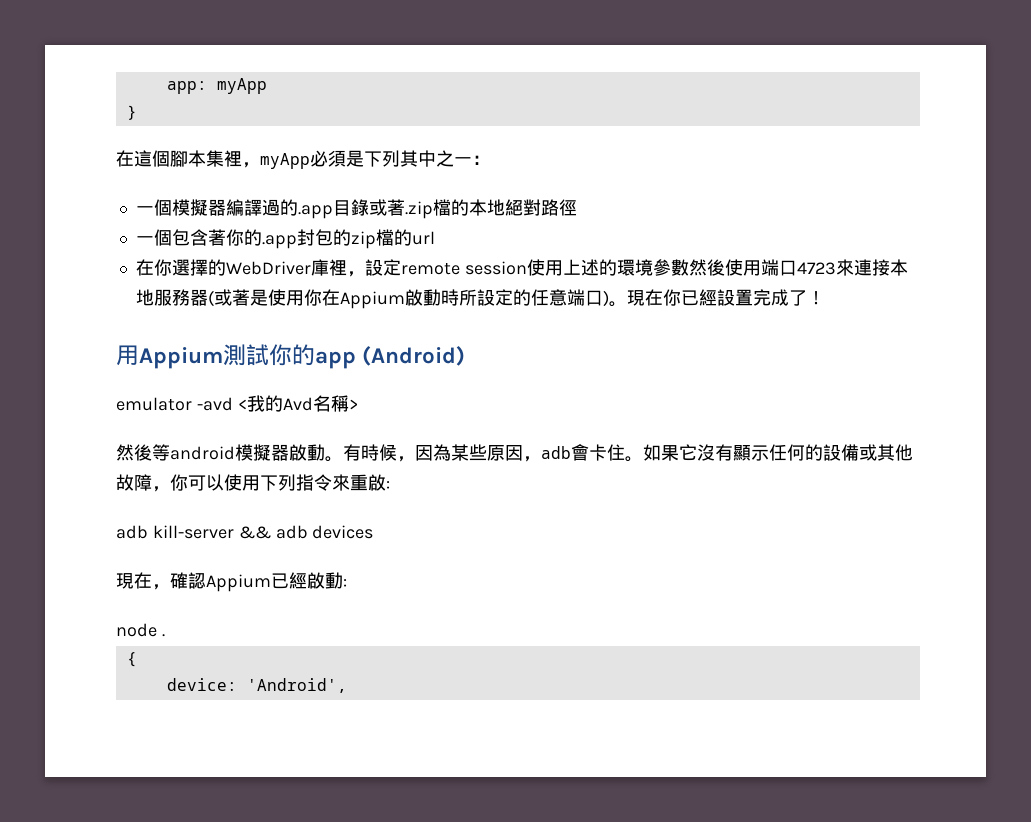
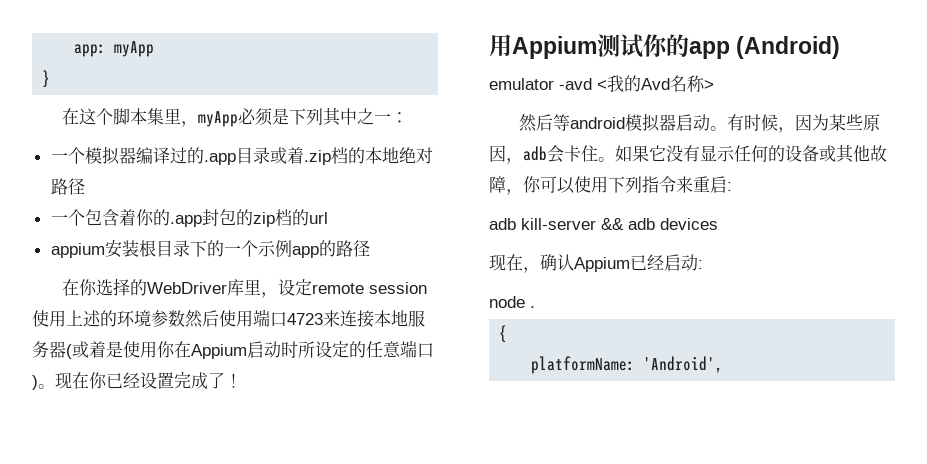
[134,150,242,167] 這個腳本集裡 -> [78,108,181,125] 这个脚本集里
[328,150,346,167] 須 -> [254,108,273,126] 须
[153,199,577,219] [135,229,226,246] 個模擬器編譯過的.app目錄或著.zip檔的本地絕對路徑 // 一個包含著 -> [67,146,433,165] [50,178,85,195] [50,209,136,226] 个模拟器编译过的.app目录或着.zip档的本地绝对路径 // 一个包含着
[375,229,394,246] 檔 -> [274,209,292,226] 档
[135,259,383,277] 在你選擇的WebDriver庫裡，設 -> [50,240,370,258] [61,278,295,298] appium安装根目录下的一个示例app的路径 // 在你选择的WebDriver库里，设
[616,259,725,276] 環境參數然後 -> [117,310,219,328] 环境参数然后
[835,259,872,276] 來連 -> [323,310,357,327] 来连
[171,289,190,306] 務 -> [32,341,49,358] 务
[231,289,250,306] 著 -> [89,341,106,358] 着
[404,289,495,306] 啟動時所設 -> [247,341,332,358] 启动时所设
[626,289,735,306] 現在你已經設 -> [55,372,157,389] 现在你已经设
[223,344,269,366] 測試 -> [597,34,643,58] 测试
[330,395,349,412] 稱 -> [687,75,705,92] 称
[134,444,152,461] 後 -> [535,114,553,131] 后
[253,444,451,462] 擬器啟動。有時候，因為 -> [641,113,829,133] 拟器启动。有时候，因为
[571,444,589,461] 會 -> [547,145,564,163] 会
[697,444,751,461] 沒有顯 -> [666,145,717,162] 没有显
[823,444,859,461] 設備 -> [785,145,819,162] 设备
[332,474,386,491] 來重啟 -> [676,176,727,193] 来重启
[116,572,343,592] 現在，確認Appium已經啟動 -> [489,254,698,273] 现在，确认Appium已经启动
[166,678,237,691] device: -> [531,356,636,374] platformName:

